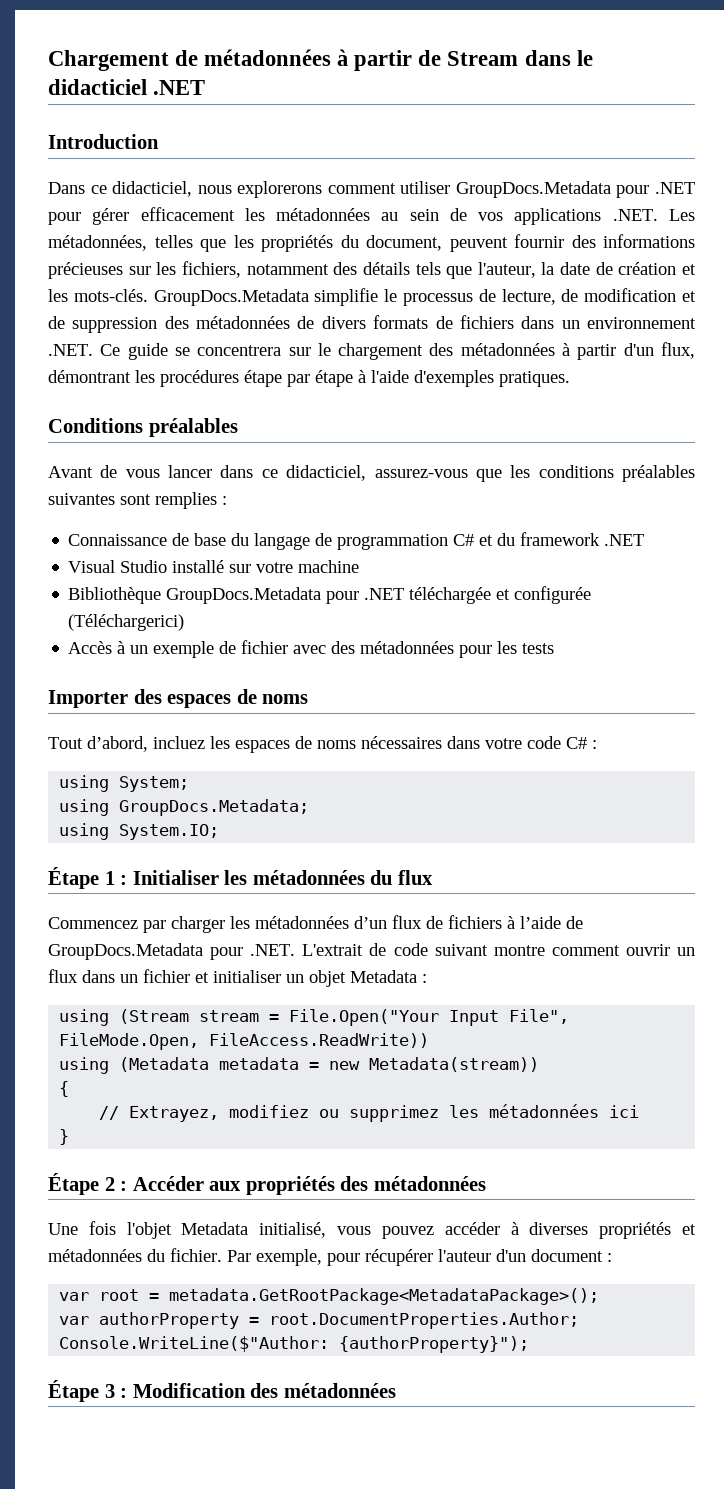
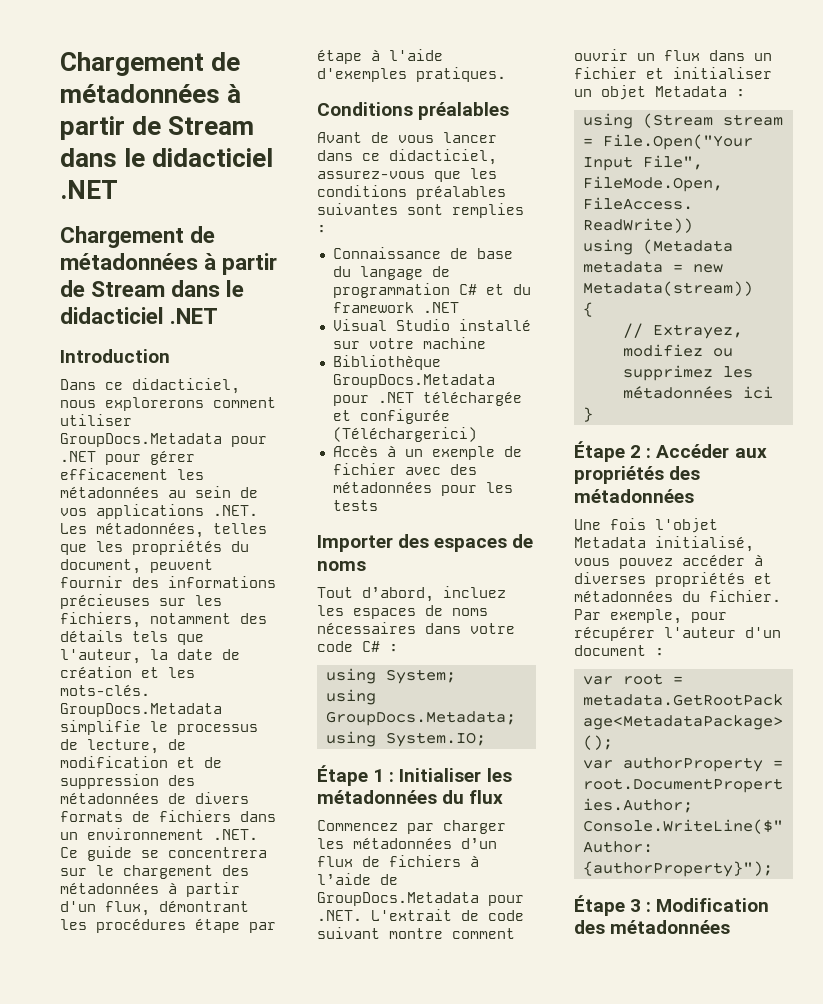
(206, 87) none -> [60,226,216,248] [60,253,278,275] [60,280,245,297] [60,307,219,324] // Chargement de métadonnées à partir de Stream dans le didacticiel .NET

